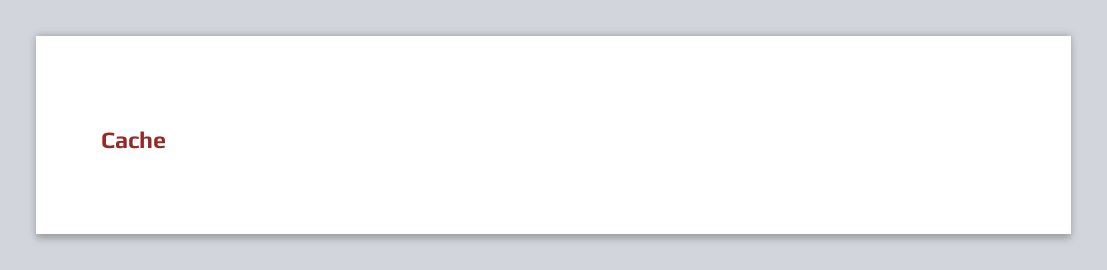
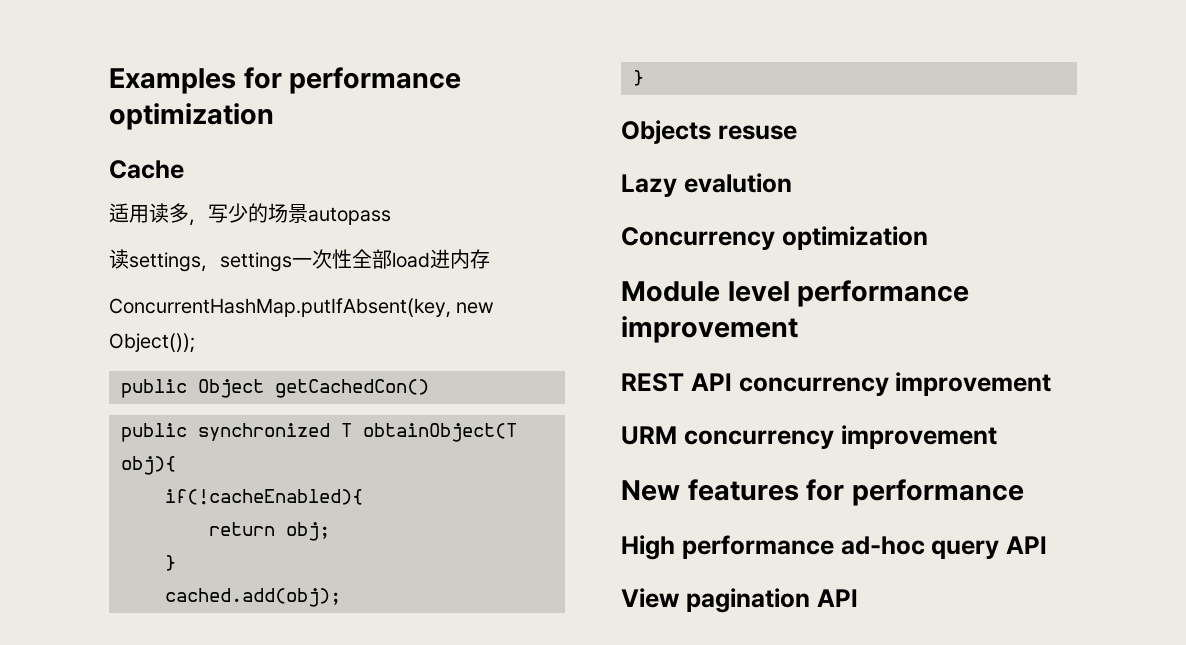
[101,131,166,149] Cache -> [109,67,462,94] [109,103,274,130] [109,160,184,179] [109,203,391,226] [109,249,490,272] [109,298,495,318] [109,333,195,353] [121,379,429,398] [121,423,517,442] [121,456,176,475] [165,489,363,505] [209,522,330,541] [165,555,176,571] [165,588,341,607] [633,70,644,86] [621,120,797,144] [621,173,792,197] [621,226,928,250] [621,280,970,307] [621,316,798,343] [621,372,1052,396] [621,425,997,449] [621,479,1024,506] [621,535,1047,560] [621,588,858,613] Examples for performance optimization // Cache // 适用读多，写少的场景autopass // 读settings，settings一次性全部load进内存 // ConcurrentHashMap.putIfAbsent(key, new Object()); // public Object getCachedCon() // public synchronized T obtainObject(T obj){ // if(!cacheEnabled){ // return obj; // } // cached.add(obj); // } // Objects resuse // Lazy evalution // Concurrency optimization // Module level performance improvement // REST API concurrency improvement // URM concurrency improvement // New features for performance // High performance ad-hoc query API // View pagination API

